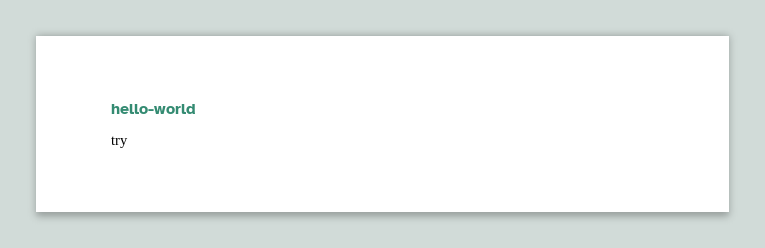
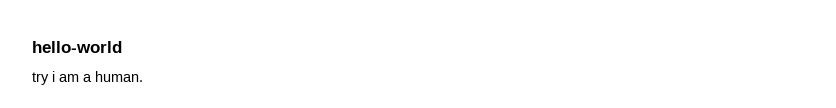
(128, 142) none -> [52,71,143,82] i am a human.

